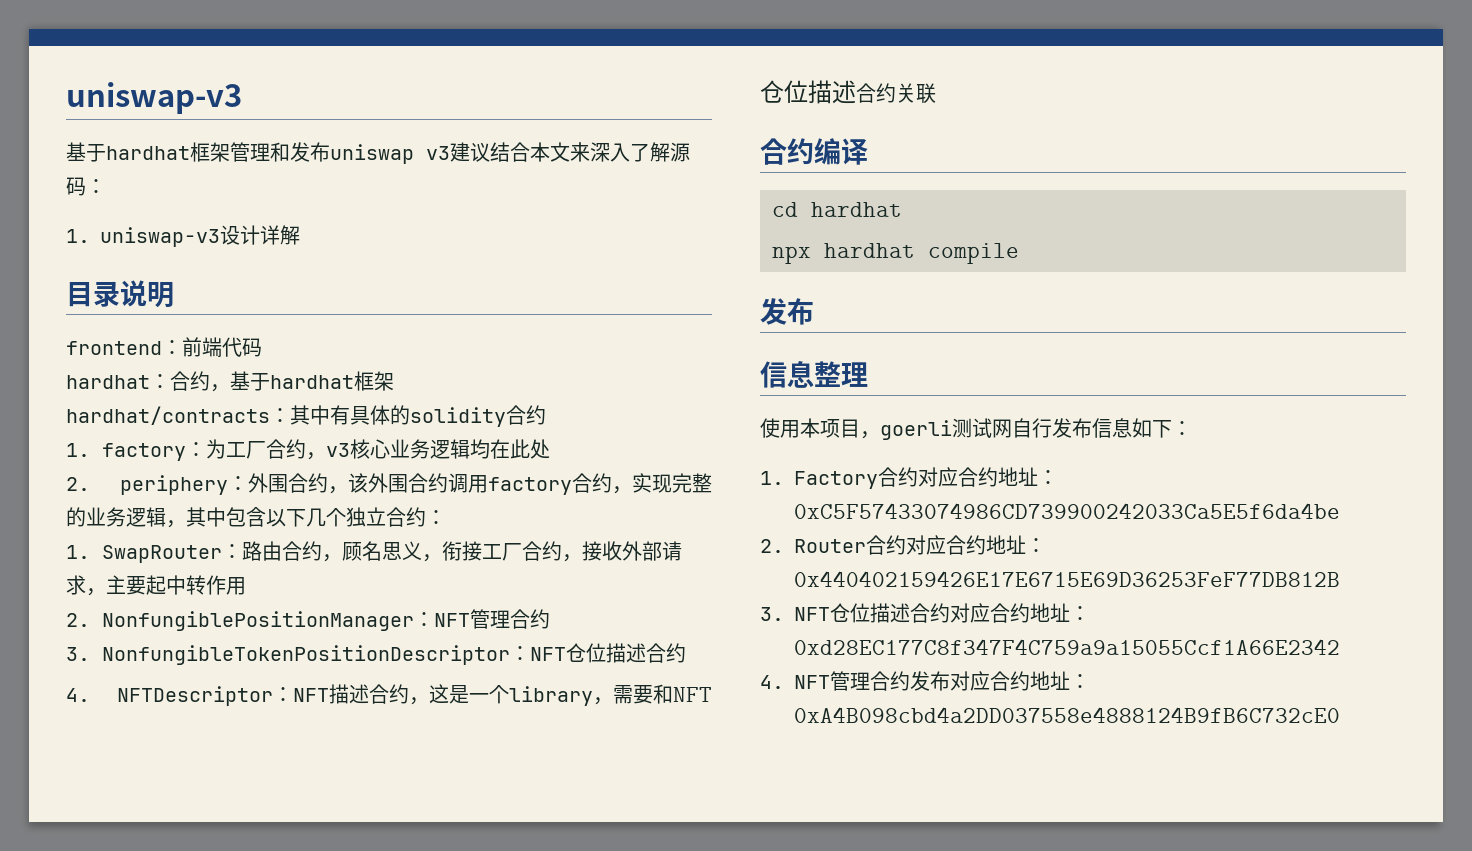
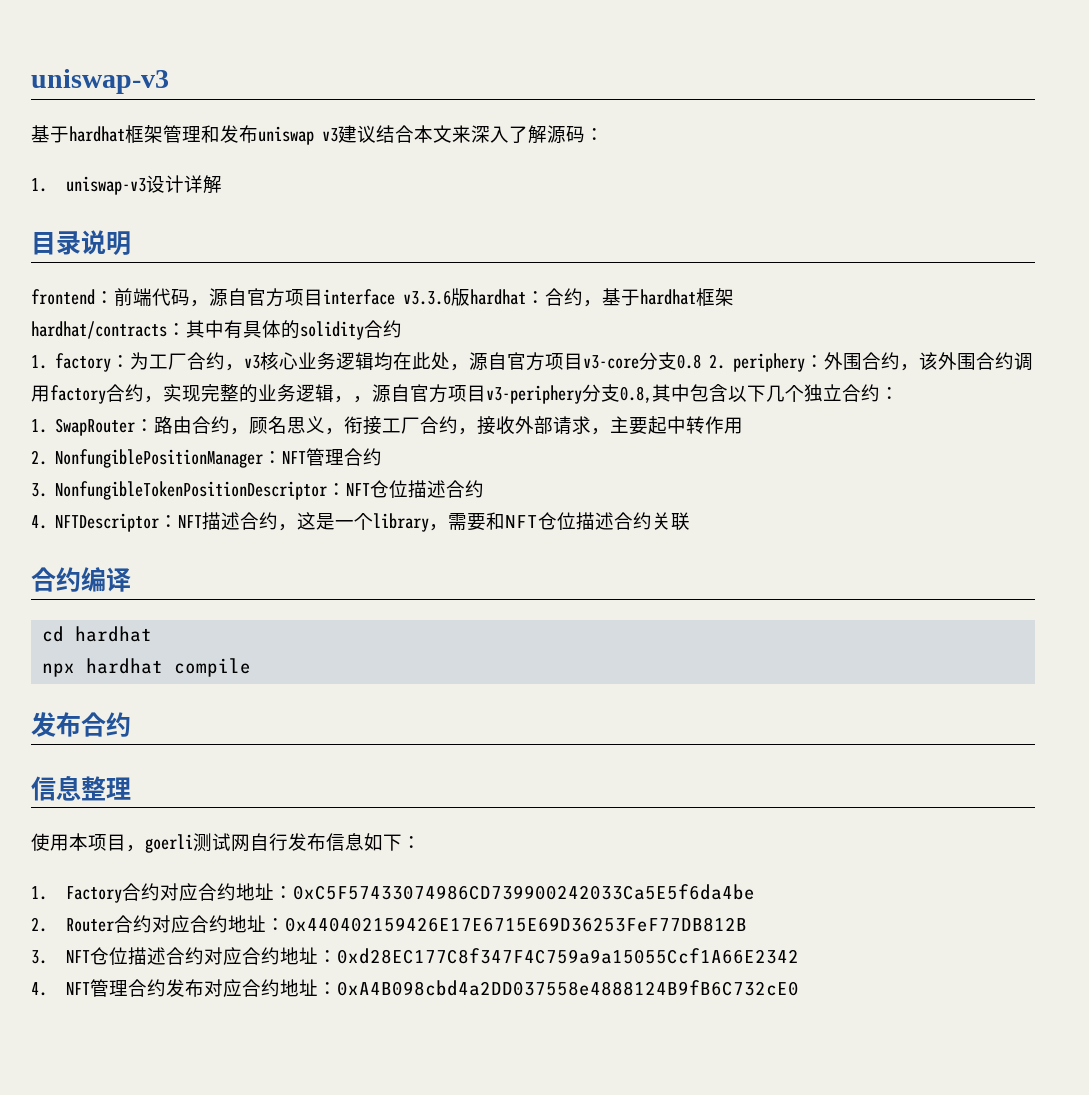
(262, 347) // -> [190,288,470,307] ，源自官方项目interface v3.3.6版
(550, 449) // -> [450,352,701,371] ，源自官方项目v3-core分支0.8
(186, 524) none -> [353,384,652,404] ，源自官方项目v3-periphery分支0.8,
(814, 311) none -> [81,712,131,737] 合约

